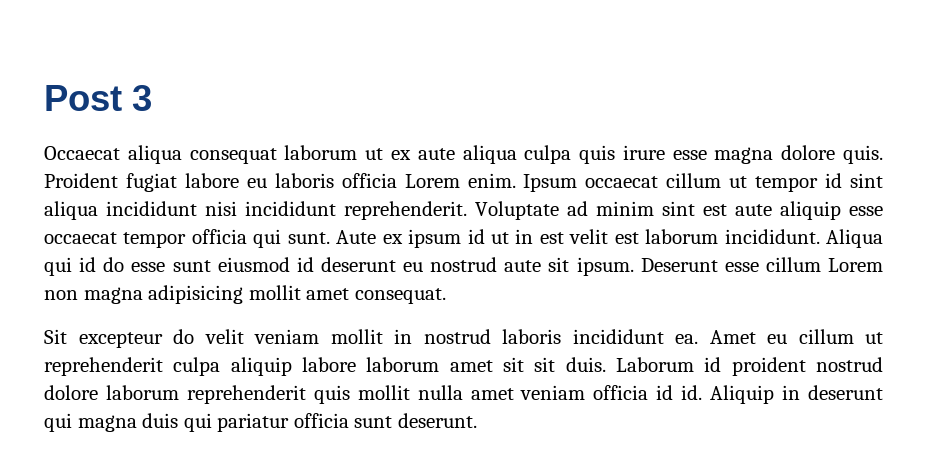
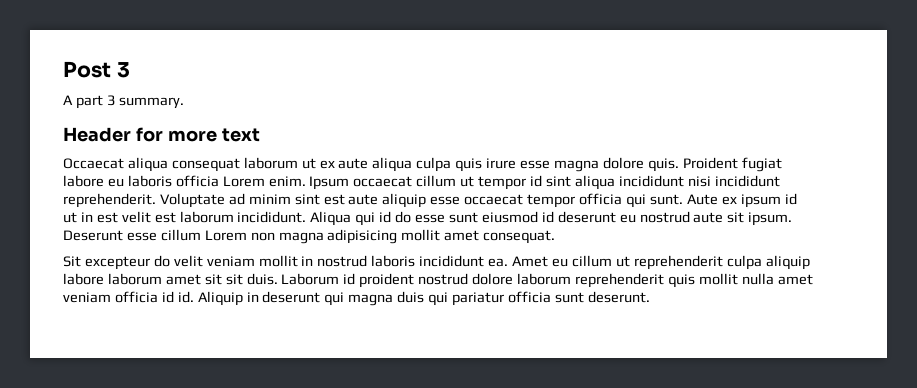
(152, 98) none -> [63,95,184,109] [63,127,260,142] // A part 3 summary. // Header for more text

